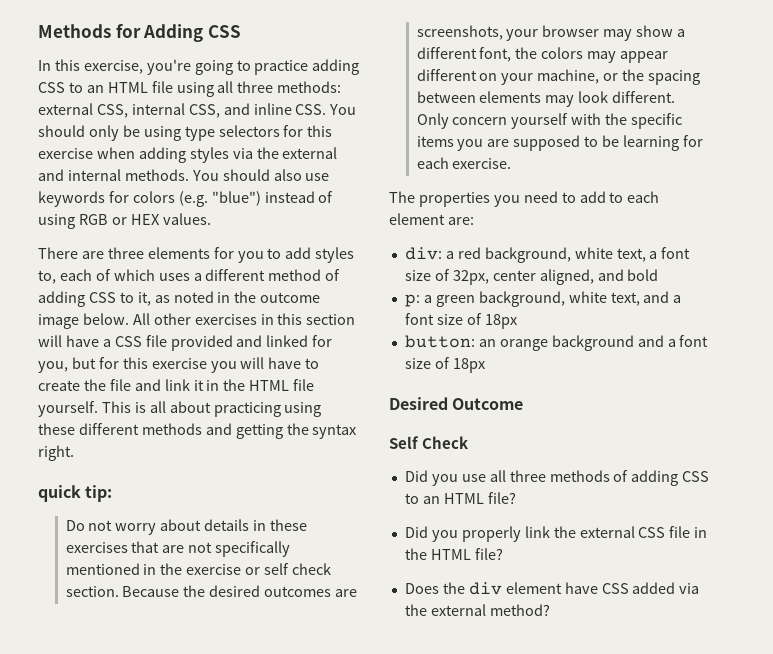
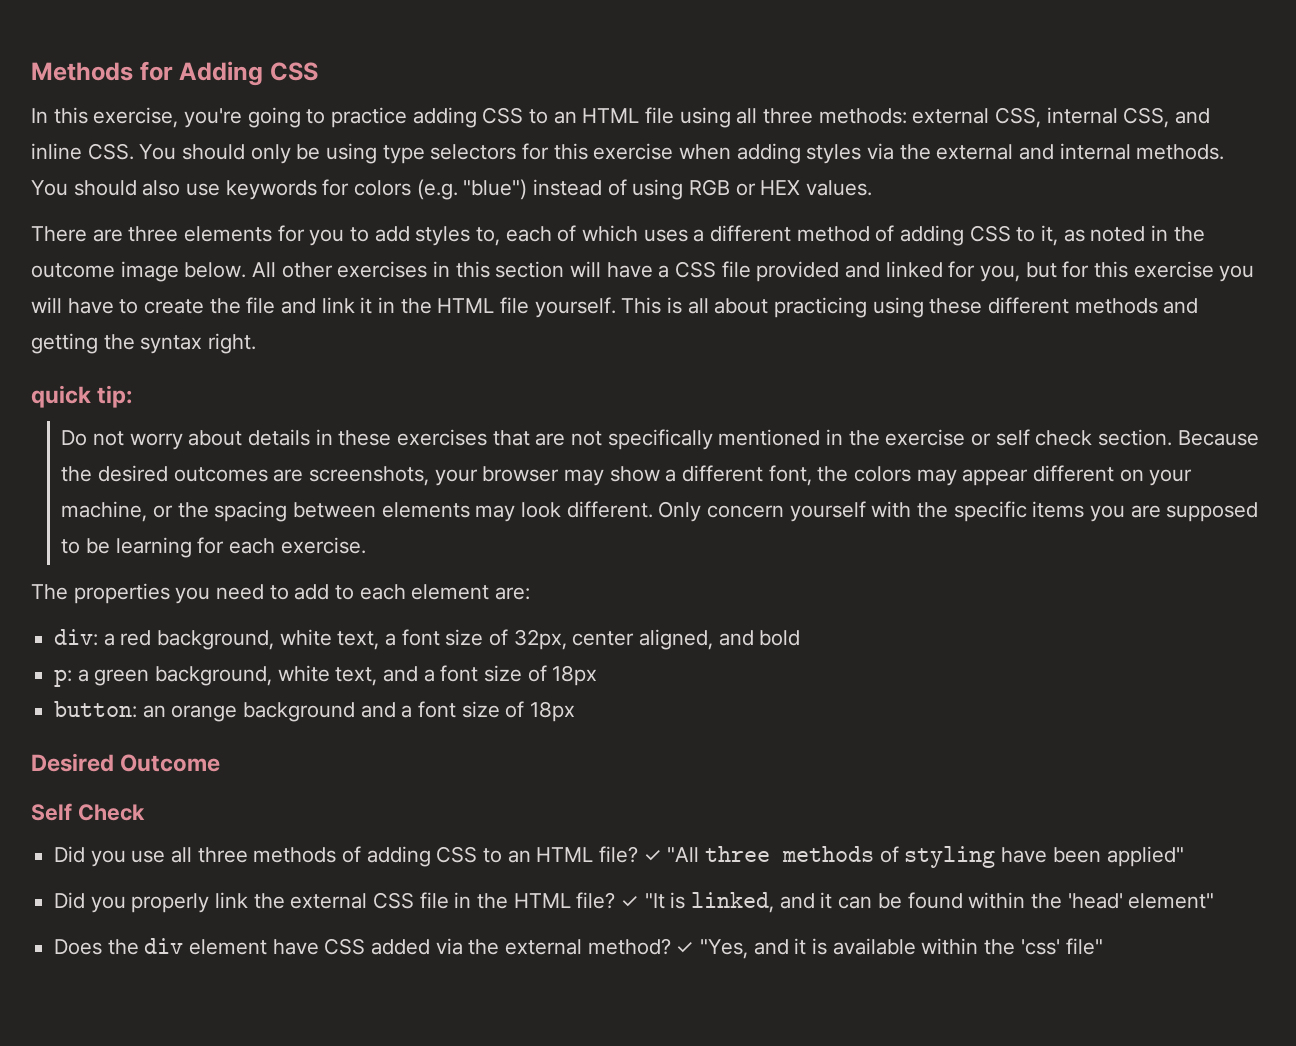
(516, 498) none -> [643,846,1184,868] ✓ "All three methods of styling have been applied"
(503, 554) none -> [621,892,1215,913] ✓ "It is linked, and it can be found within the 'head' element"
(550, 610) none -> [676,938,1103,959] ✓ "Yes, and it is available within the 'css' file"

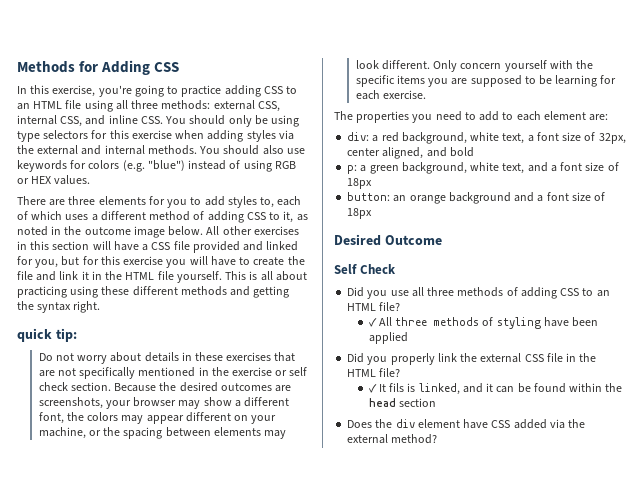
[643,847,700,862] ✓ "All -> [368,317,393,327] // ✓ All
[1106,846,1184,867] applied" -> [368,332,408,344] applied
[621,893,665,909] ✓ "It -> [368,383,405,393] // ✓ It fils
[1067,893,1215,909] 'head' element" -> [368,398,437,407] head section
[676,938,1103,959] ✓ "Yes, and it is available within the 'css' file" -> (438, 439) none

